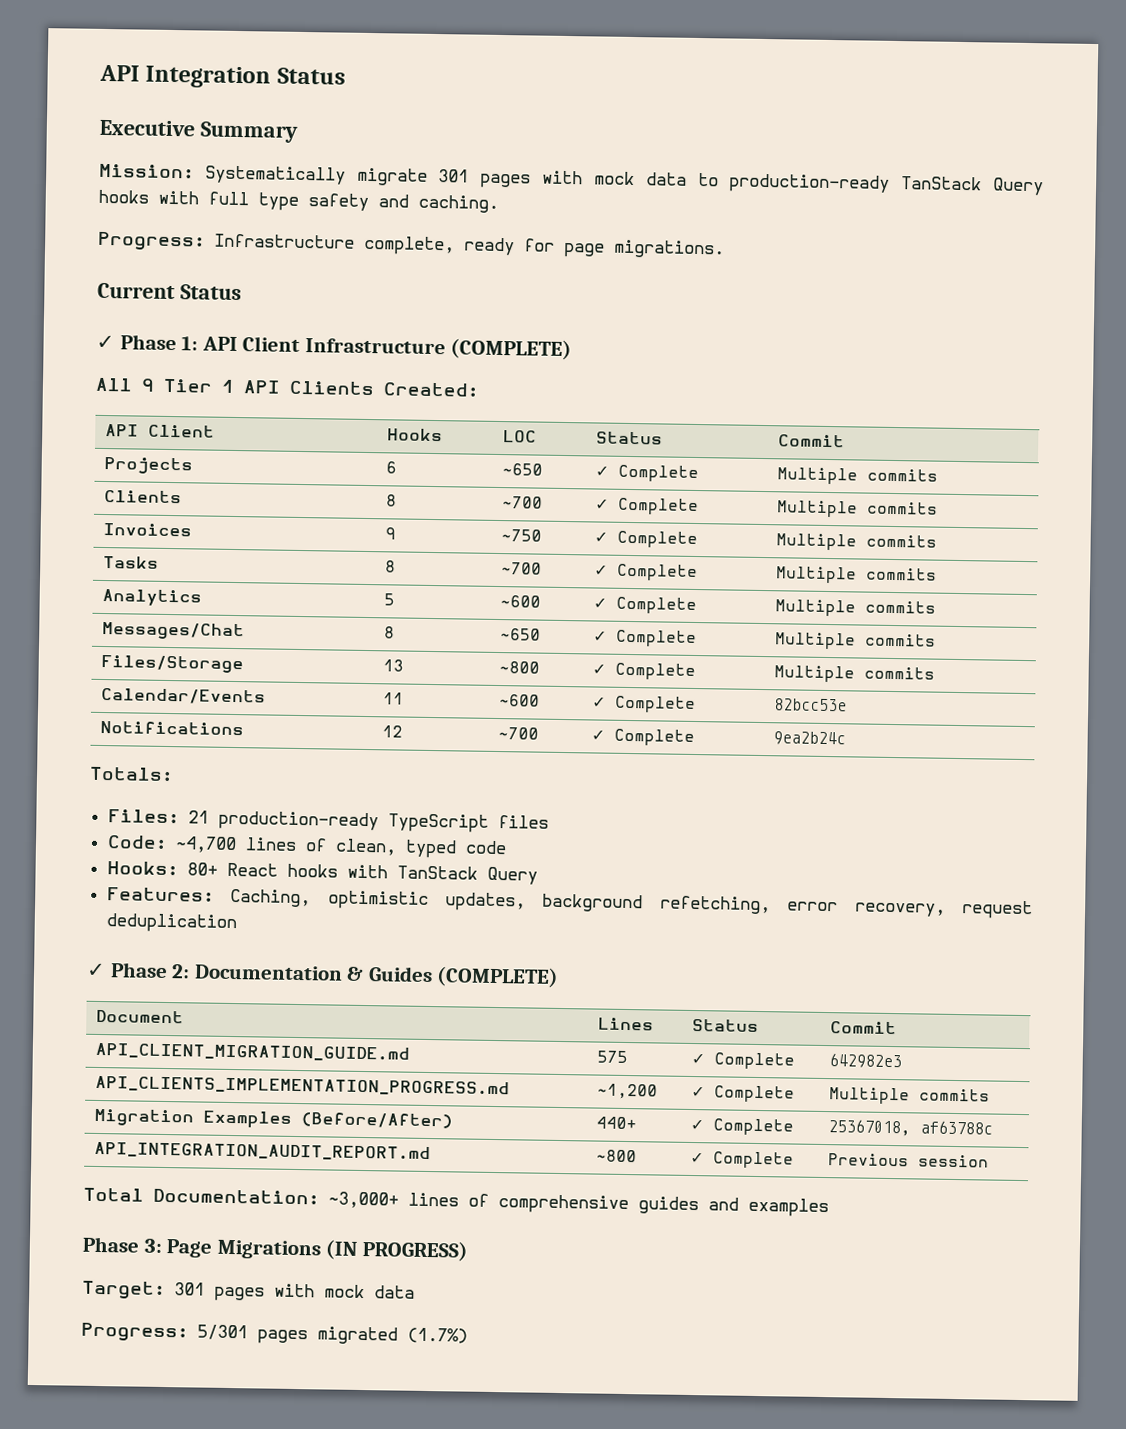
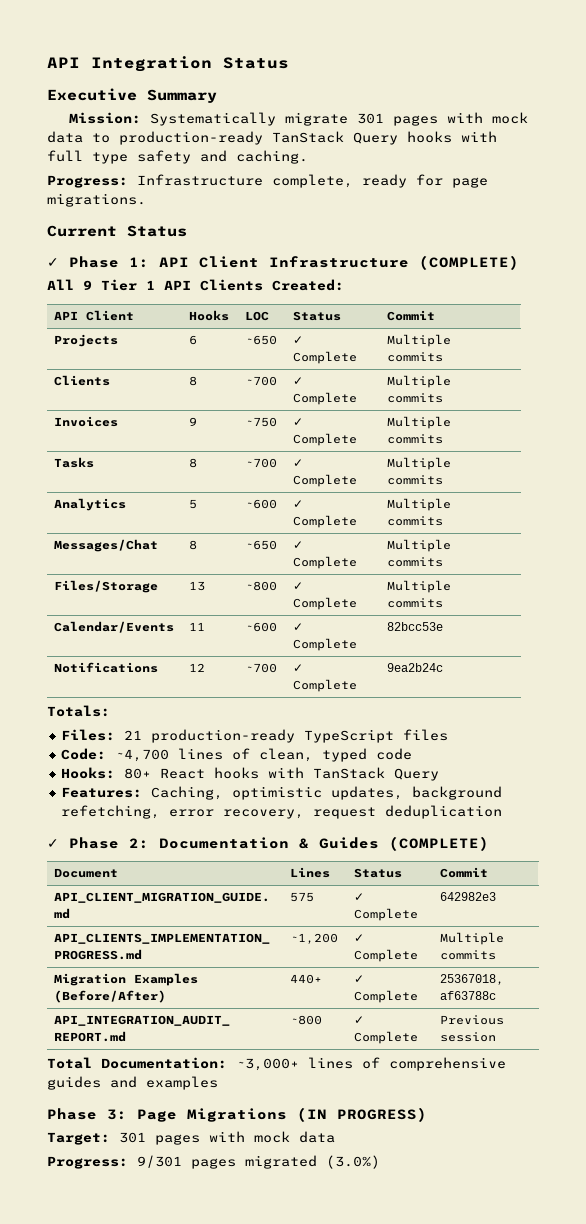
[197,1324,248,1341] 5/301 -> [137,1155,182,1168] 9/301
[407,1327,468,1344] (1.7%) -> [326,1155,380,1169] (3.0%)

